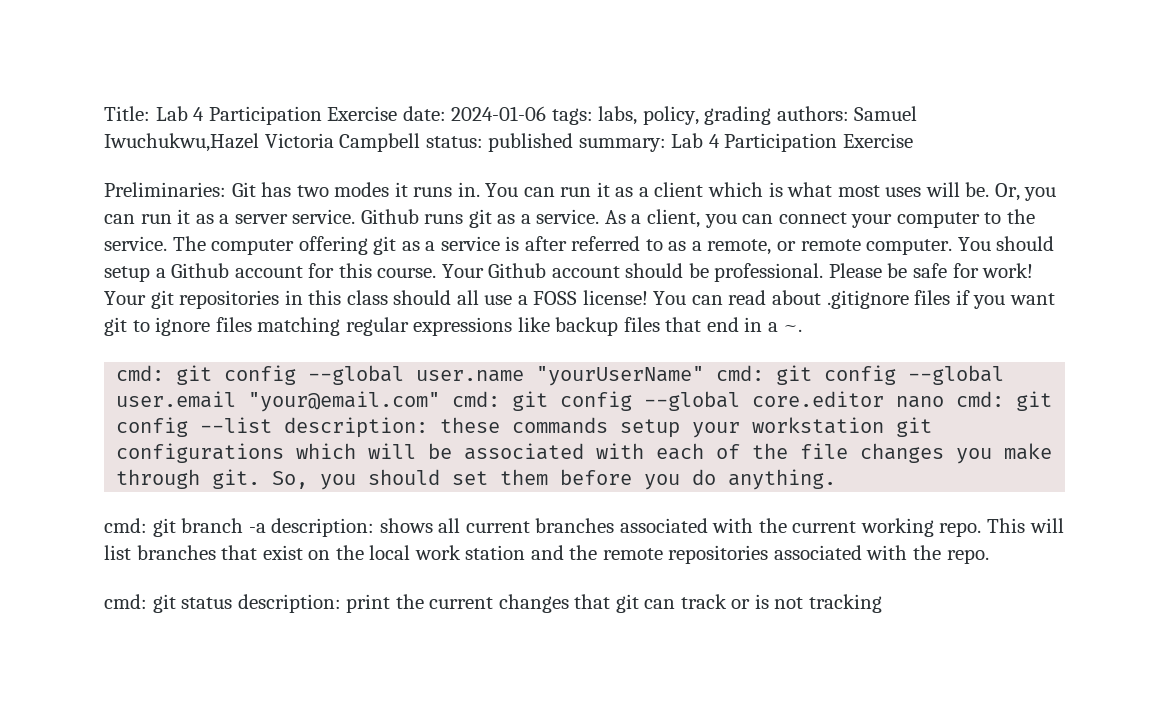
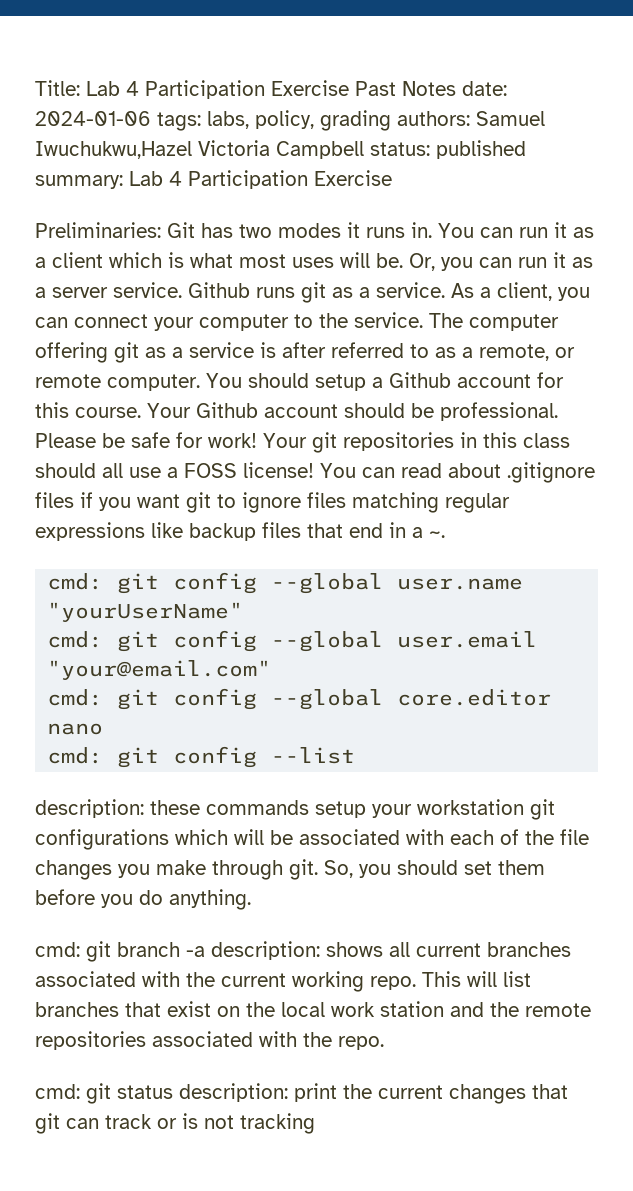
(398, 113) none -> [355,81,456,96] Past Notes
(705, 376) none -> (244, 612) //
(441, 401) none -> (272, 670) //
(945, 402) none -> (104, 729) //
(273, 425) none -> (356, 755) //

